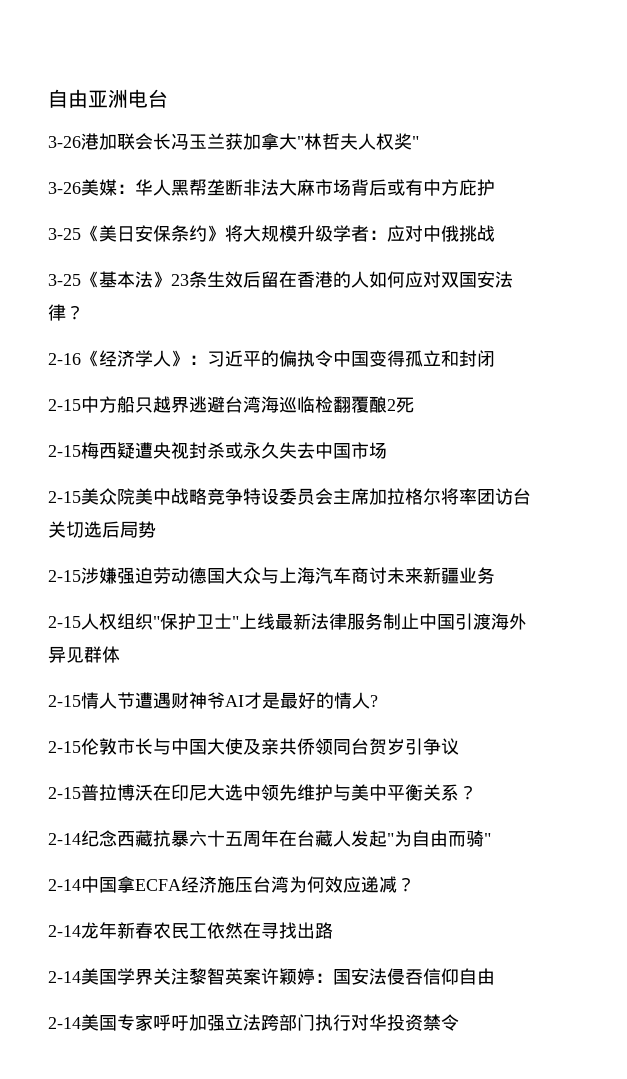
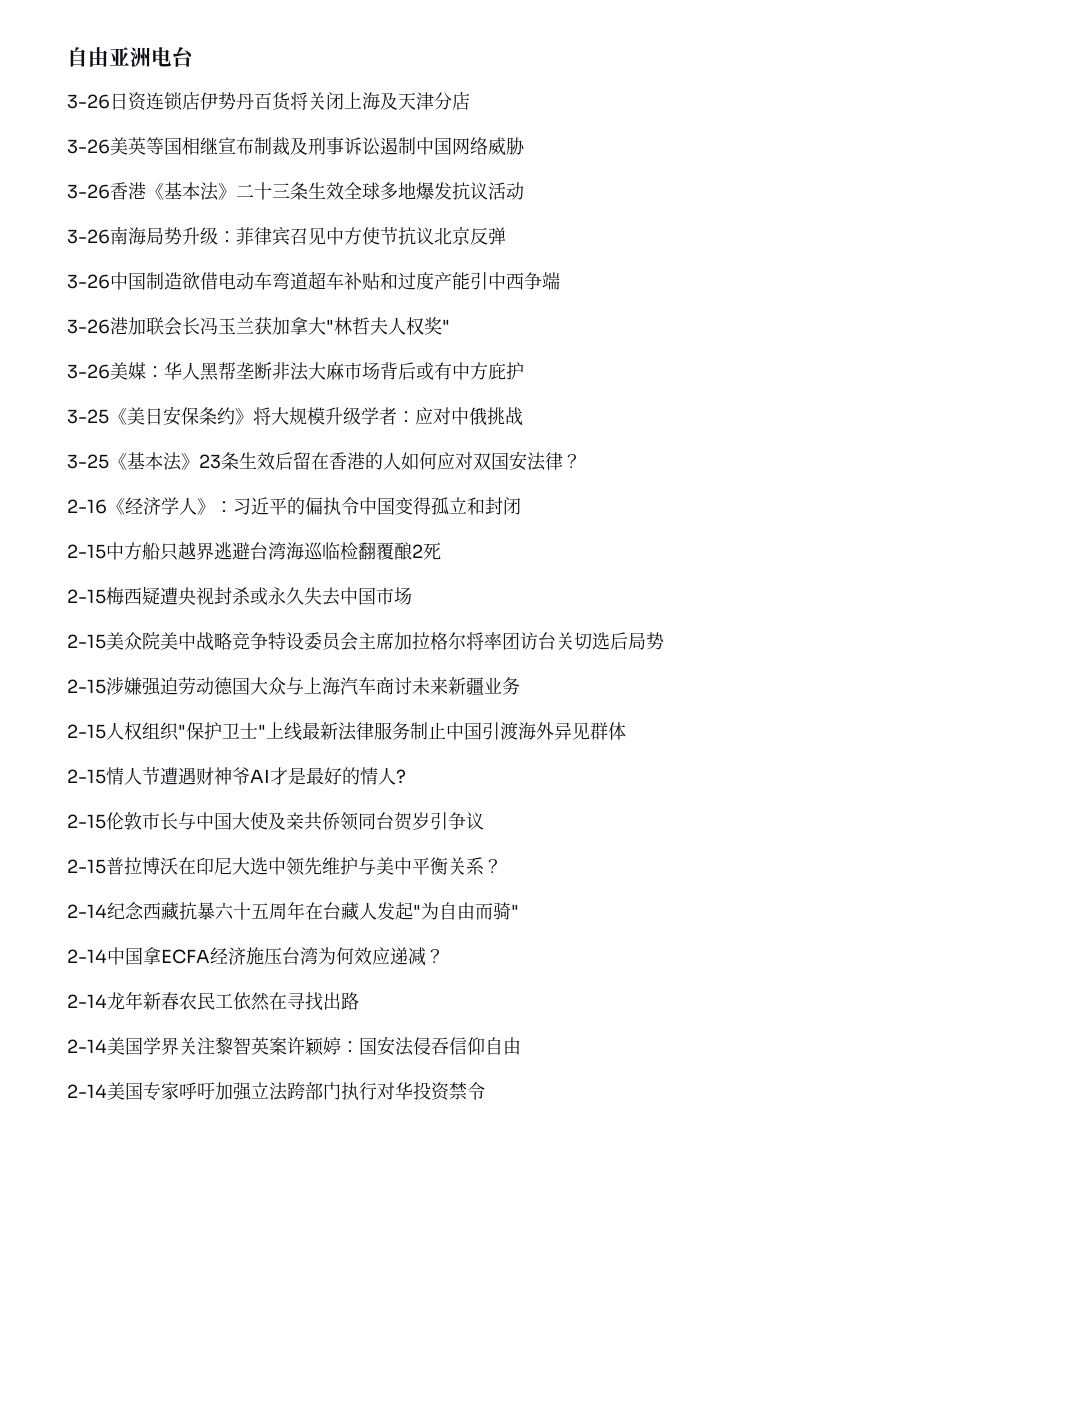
(168, 98) none -> [67,91,470,111] [67,137,525,156] [67,182,524,201] [67,226,506,246] [67,271,560,290] // 3-26日资连锁店伊势丹百货将关闭上海及天津分店 // 3-26美英等国相继宣布制裁及刑事诉讼遏制中国网络威胁 // 3-26香港《基本法》二十三条生效全球多地爆发抗议活动 // 3-26南海局势升级：菲律宾召见中方使节抗议北京反弹 // 3-26中国制造欲借电动车弯道超车补贴和过度产能引中西争端

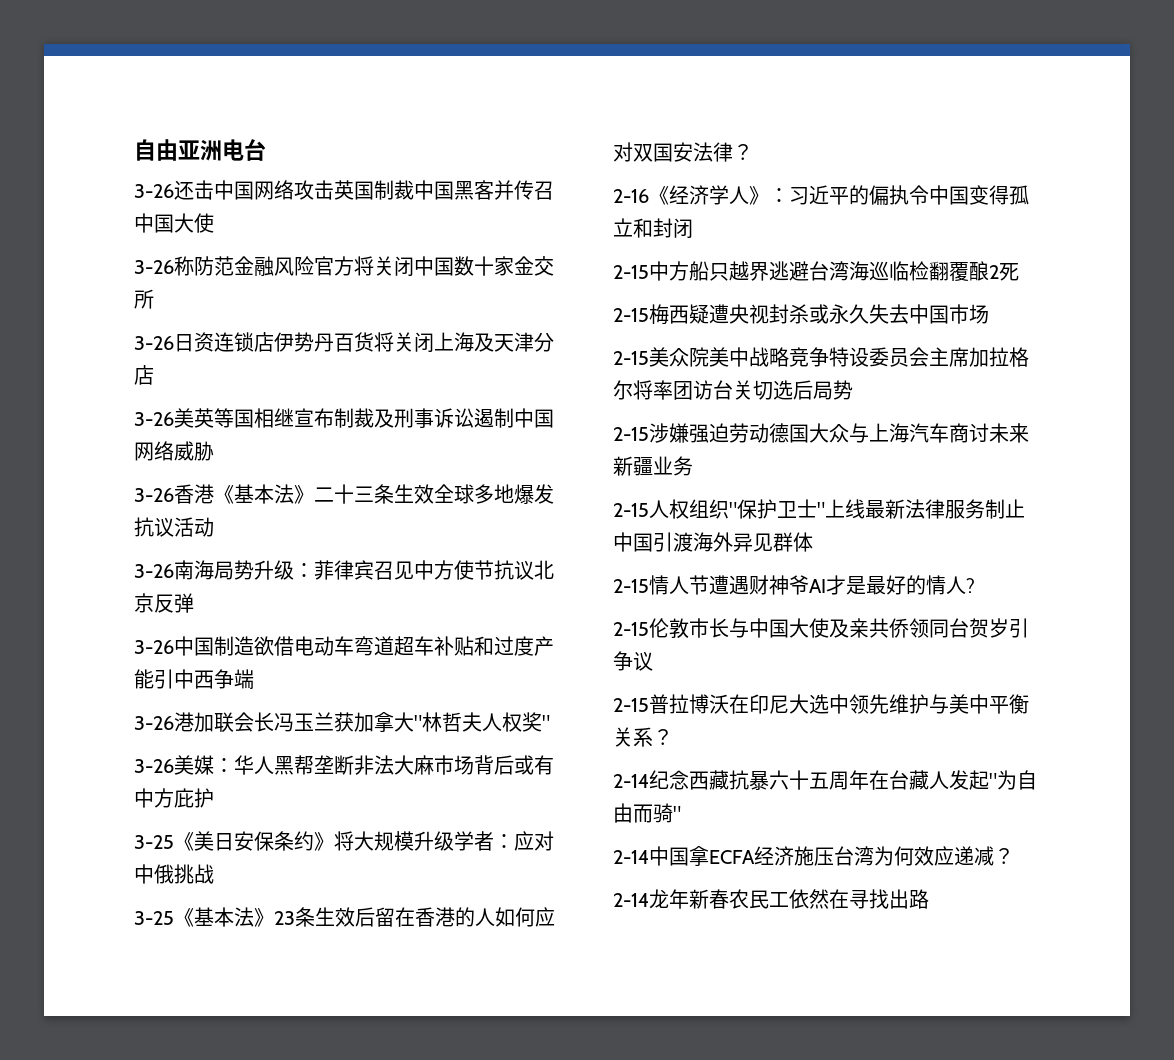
(194, 57) none -> [134,180,554,200] [134,213,214,233] [134,256,554,277] [134,289,154,309] // 3-26还击中国网络攻击英国制裁中国黑客并传召中国大使 // 3-26称防范金融风险官方将关闭中国数十家金交所
[67,1036,521,1056] [67,1082,485,1101] // 2-14美国学界关注黎智英案许颖婷：国安法侵吞信仰自由 // 2-14美国专家呼吁加强立法跨部门执行对华投资禁令 -> (929, 899) none

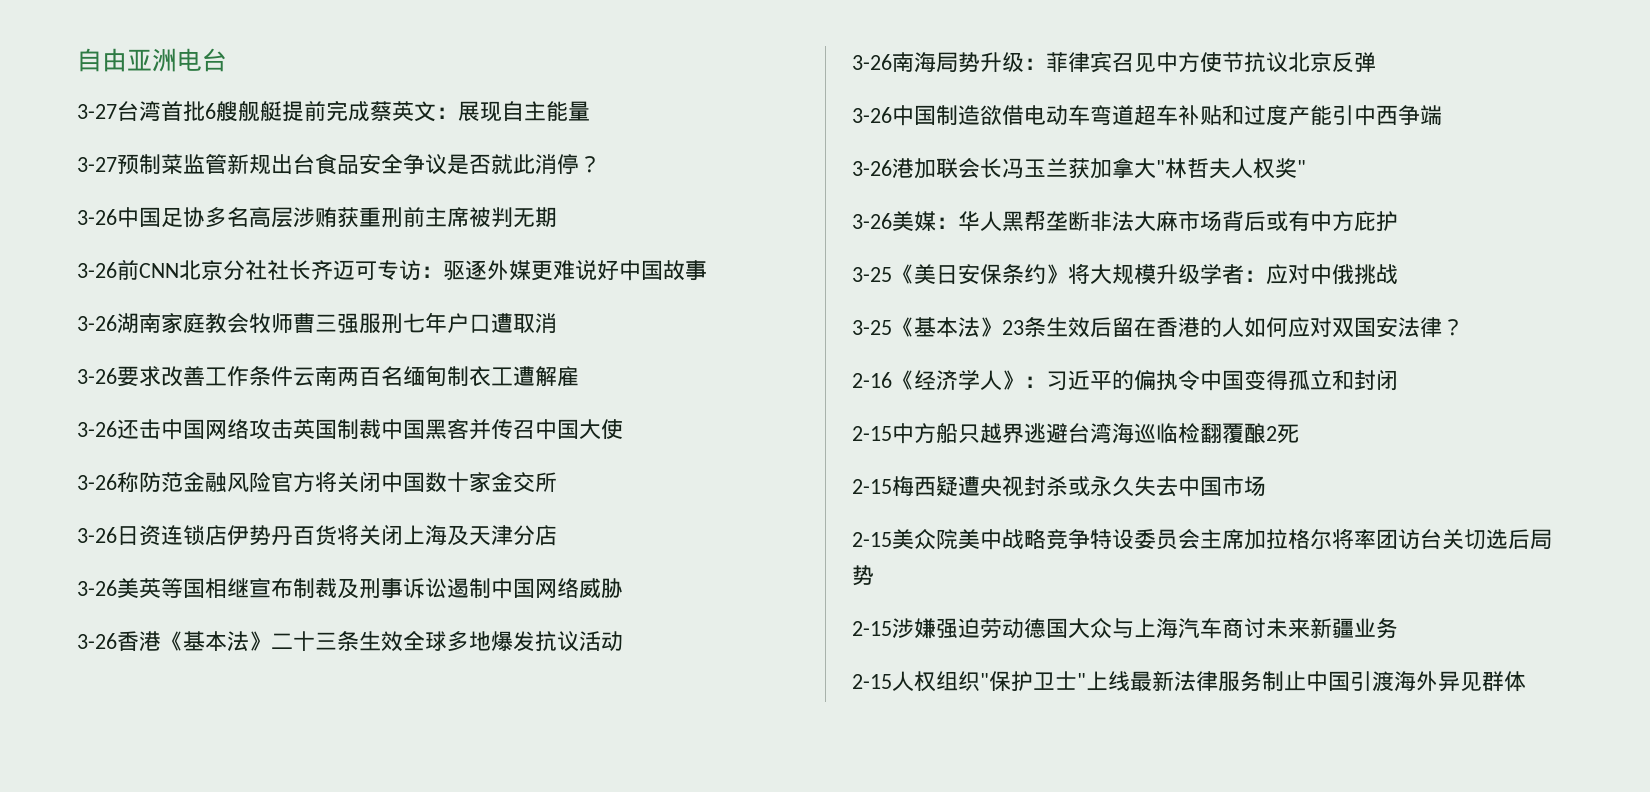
(266, 150) none -> [77,100,590,122] [77,153,601,175] [77,206,557,228] [77,259,707,281] [77,312,557,334] [77,365,579,387] // 3-27台湾首批6艘舰艇提前完成蔡英文：展现自主能量 // 3-27预制菜监管新规出台食品安全争议是否就此消停？ // 3-26中国足协多名高层涉贿获重刑前主席被判无期 // 3-26前CNN北京分社社长齐迈可专访：驱逐外媒更难说好中国故事 // 3-26湖南家庭教会牧师曹三强服刑七年户口遭取消 // 3-26要求改善工作条件云南两百名缅甸制衣工遭解雇
[613,575,975,595] [613,618,1029,639] [613,651,653,671] [613,694,1029,714] [613,727,673,747] [613,770,1037,790] [613,803,681,823] [613,846,1014,867] [613,889,929,909] // 2-15情人节遭遇财神爷AI才是最好的情人? // 2-15伦敦市长与中国大使及亲共侨领同台贺岁引争议 // 2-15普拉博沃在印尼大选中领先维护与美中平衡关系？ // 2-14纪念西藏抗暴六十五周年在台藏人发起"为自由而骑" // 2-14中国拿ECFA经济施压台湾为何效应递减？ // 2-14龙年新春农民工依然在寻找出路 -> (1526, 681) none

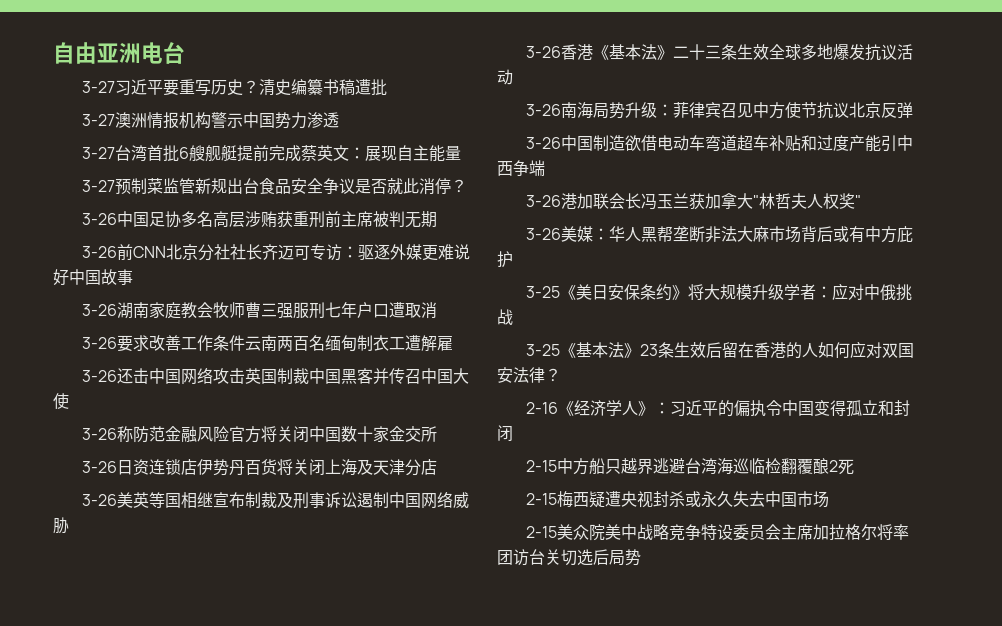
(227, 60) none -> [82,79,388,96] [82,112,340,129] // 3-27习近平要重写历史？清史编纂书稿遭批 // 3-27澳洲情报机构警示中国势力渗透
[852,618,1398,639] [852,671,1526,692] // 2-15涉嫌强迫劳动德国大众与上海汽车商讨未来新疆业务 // 2-15人权组织"保护卫士"上线最新法律服务制止中国引渡海外异见群体 -> (641, 557) none

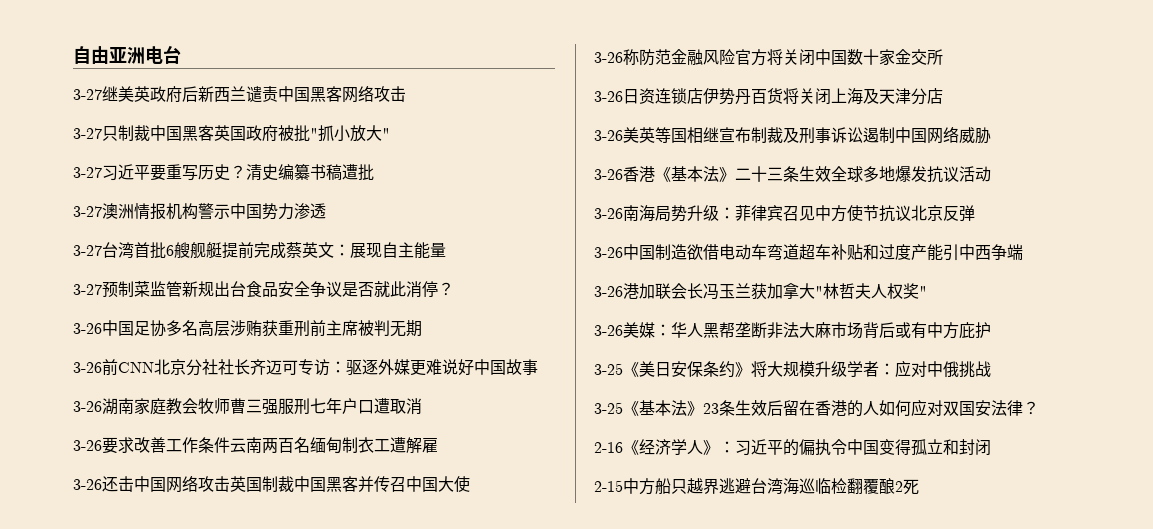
(185, 53) none -> [73,85,406,103] [73,125,390,142] // 3-27继美英政府后新西兰谴责中国黑客网络攻击 // 3-27只制裁中国黑客英国政府被批"抓小放大"
[526,491,830,508] [526,524,910,541] [497,549,641,566] // 2-15梅西疑遭央视封杀或永久失去中国市场 // 2-15美众院美中战略竞争特设委员会主席加拉格尔将率团访台关切选后局势 -> (919, 487) none

